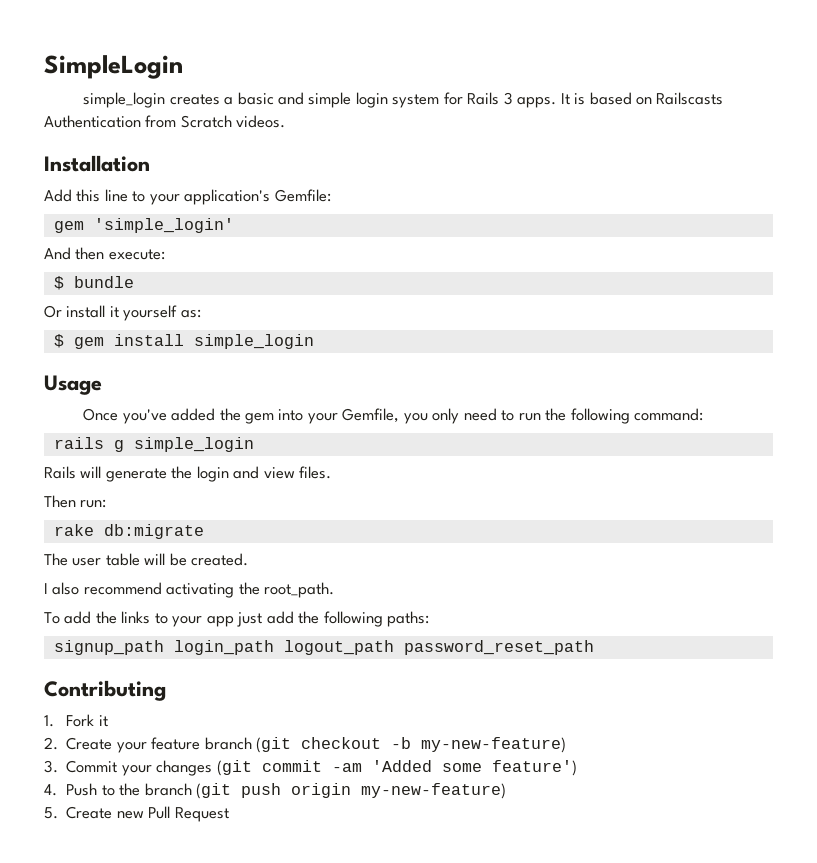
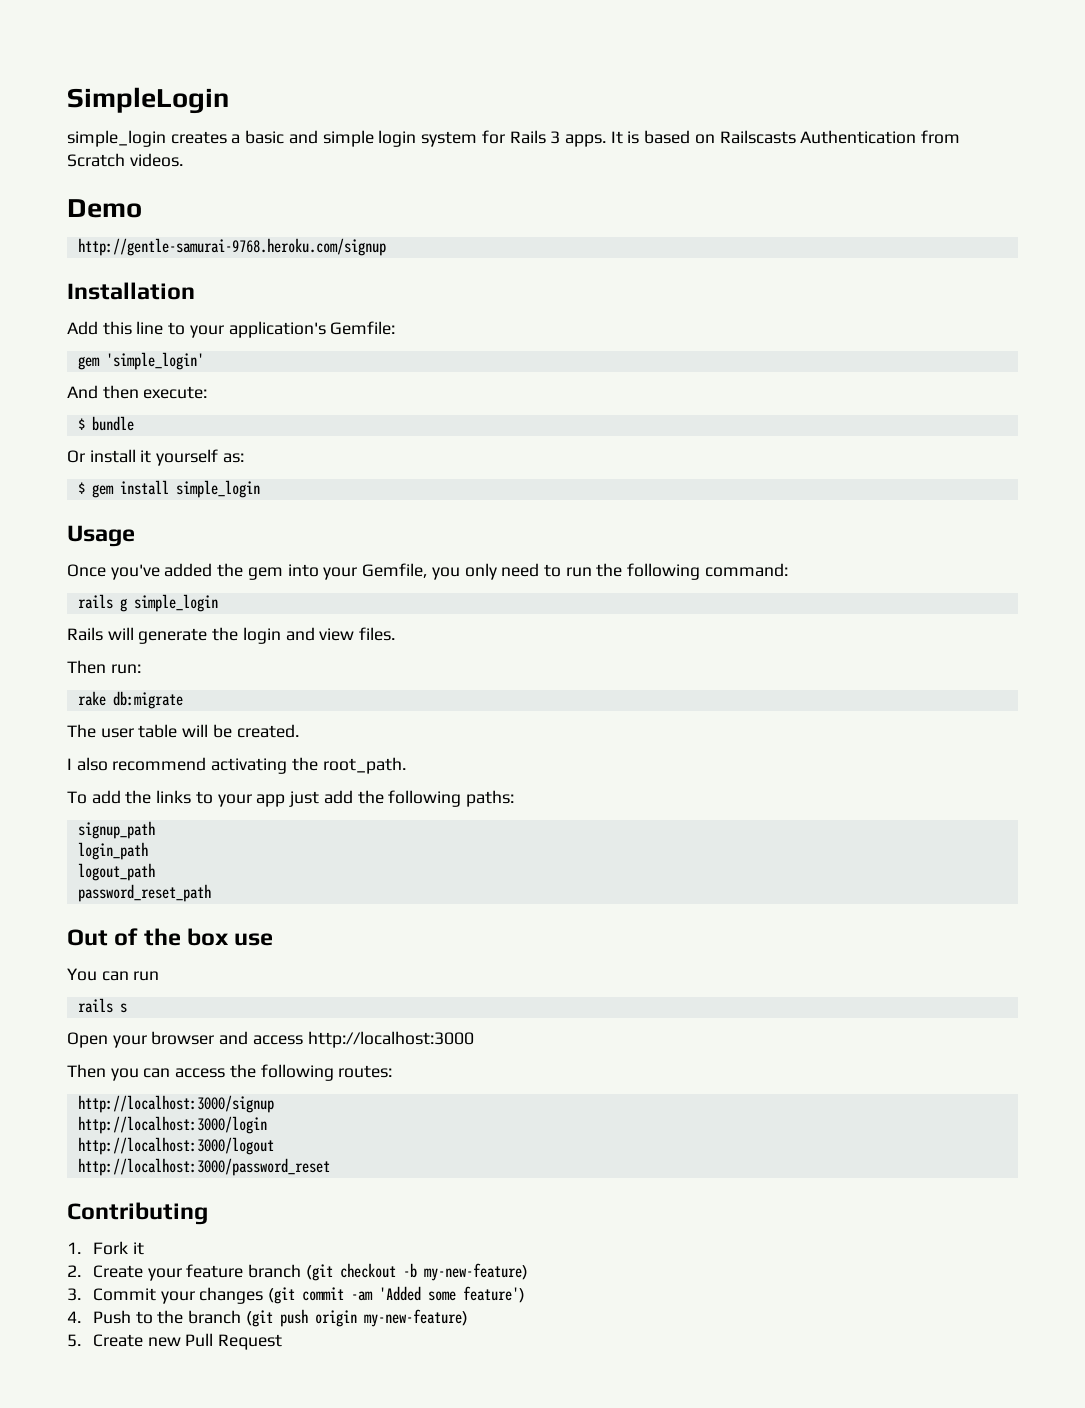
(286, 121) none -> [67,199,142,218] [77,238,386,256] // Demo // http://gentle-samurai-9768.heroku.com/signup
(164, 647) none -> (155, 830) //
(274, 647) none -> (148, 851) //
(394, 647) none -> (155, 872) //
(594, 647) none -> [67,928,274,946] [67,968,160,981] [77,998,127,1013] [67,1031,474,1048] [67,1064,393,1081] [77,1095,274,1113] [77,1116,267,1134] [77,1137,274,1155] [77,1158,330,1176] // Out of the box use // You can run // rails s // Open your browser and access http://localhost:3000 // Then you can access the following routes: // http://localhost:3000/signup // http://localhost:3000/login // http://localhost:3000/logout // http://localhost:3000/password_reset

